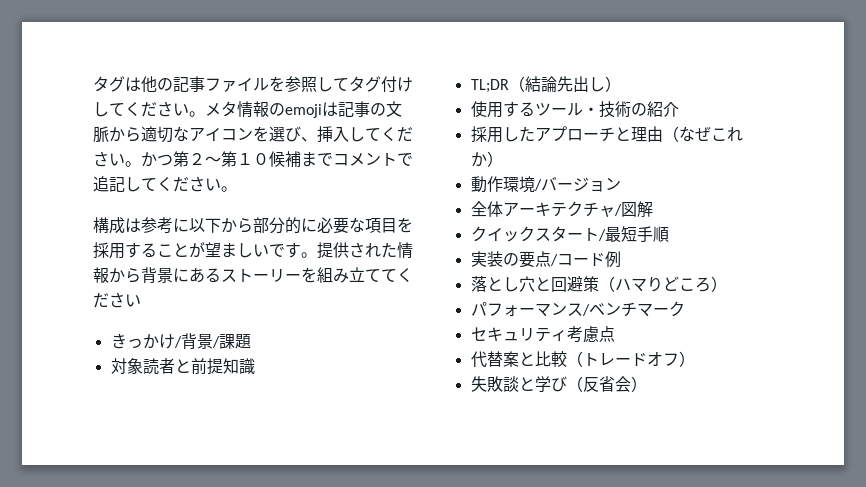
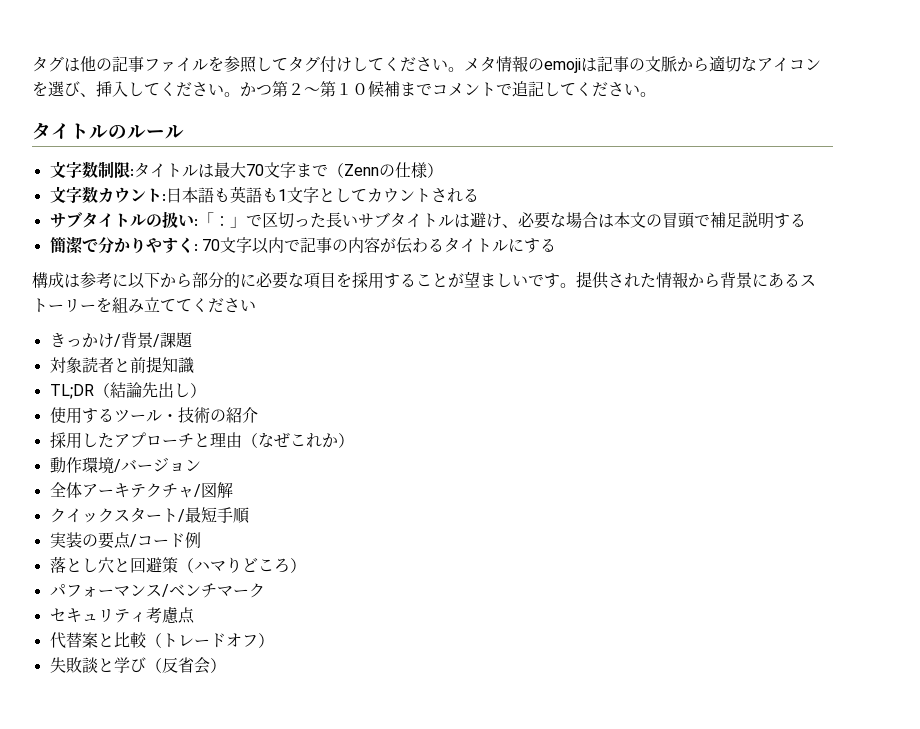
(237, 189) none -> [32,122,184,140] [49,161,443,179] [49,186,479,204] [49,211,806,229] [49,236,556,254] // タイトルのルール // 文字数制限:タイトルは最大70文字まで（Zennの仕様） // 文字数カウント:日本語も英語も1文字としてカウントされる // サブタイトルの扱い:「：」で区切った長いサブタイトルは避け、必要な場合は本文の冒頭で補足説明する // 簡潔で分かりやすく: 70文字以内で記事の内容が伝わるタイトルにする

